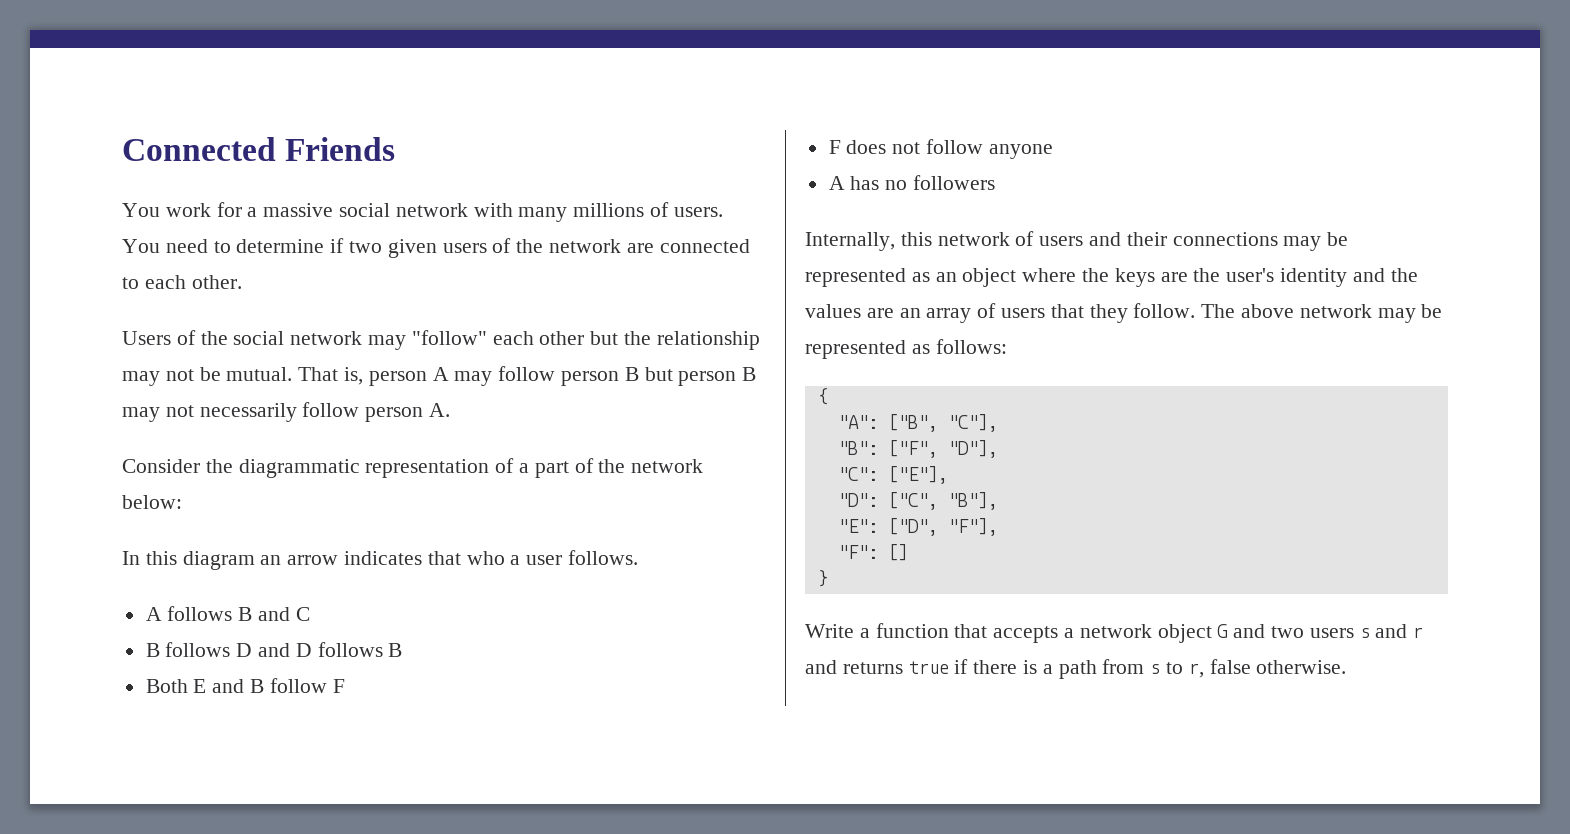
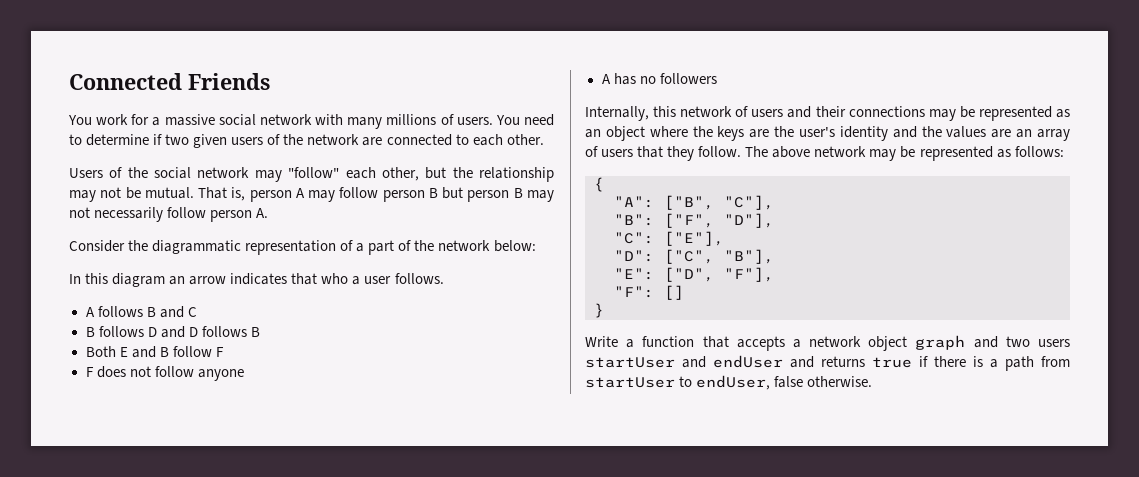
[539,331,585,345] other -> [381,167,419,181] other,
[1217,624,1229,638] G -> [915,335,966,350] graph
[1359,624,1424,638] s and r -> [585,355,783,368] startUser and endUser
[1150,662,1204,678] s to r, -> [585,375,771,390] startUser to endUser,

